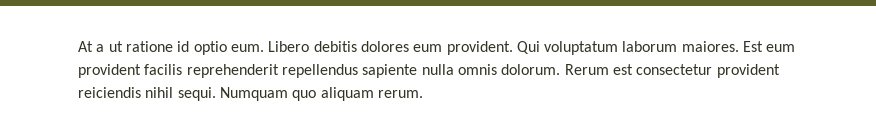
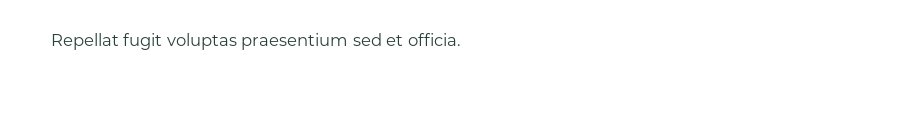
[78,41,796,55] [78,64,780,78] [78,87,423,101] At a ut ratione id optio eum. Libero debitis dolores eum provident. Qui voluptatum laborum maiores. Est eum provident facilis reprehenderit repellendus sapiente nulla omnis dolorum. Rerum est consectetur provident reiciendis nihil sequi. Numquam quo aliquam rerum. -> [51,33,461,50] Repellat fugit voluptas praesentium sed et officia.

